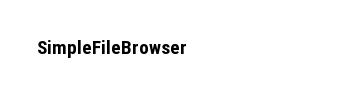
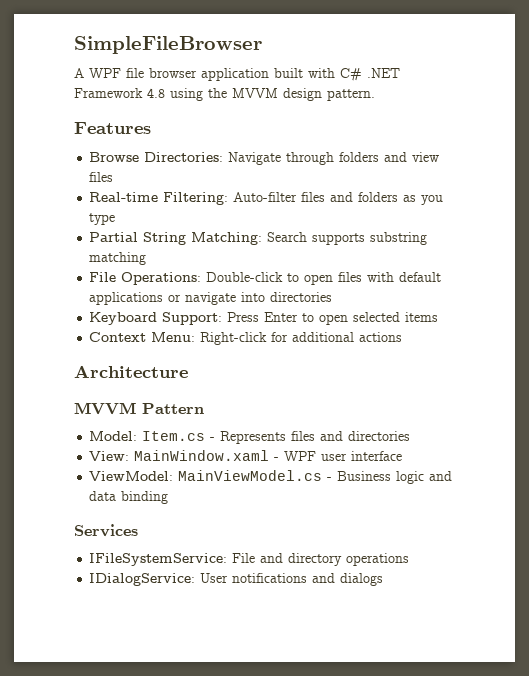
(187, 49) none -> [74,68,400,81] [74,88,375,101] [74,122,151,134] [89,152,440,165] [89,172,114,182] [89,192,444,205] [89,213,116,225] [89,232,428,245] [89,252,147,265] [89,272,442,285] [89,292,333,305] [89,312,439,325] [89,332,403,345] [74,365,188,378] [74,402,204,415] [89,431,411,444] [89,450,403,461] [89,470,453,484] [89,491,169,504] [74,524,138,537] [89,553,410,566] [89,573,384,586] // A WPF file browser application built with C# .NET Framework 4.8 using the MVVM design pattern. // Features // Browse Directories: Navigate through folders and view files // Real-time Filtering: Auto-filter files and folders as you type // Partial String Matching: Search supports substring matching // File Operations: Double-click to open files with default applications or navigate into directories // Keyboard Support: Press Enter to open selected items // Context Menu: Right-click for additional actions // Architecture // MVVM Pattern // Model: Item.cs - Represents files and directories // View: MainWindow.xaml - WPF user interface // ViewModel: MainViewModel.cs - Business logic and data binding // Services // IFileSystemService: File and directory operations // IDialogService: User notifications and dialogs

